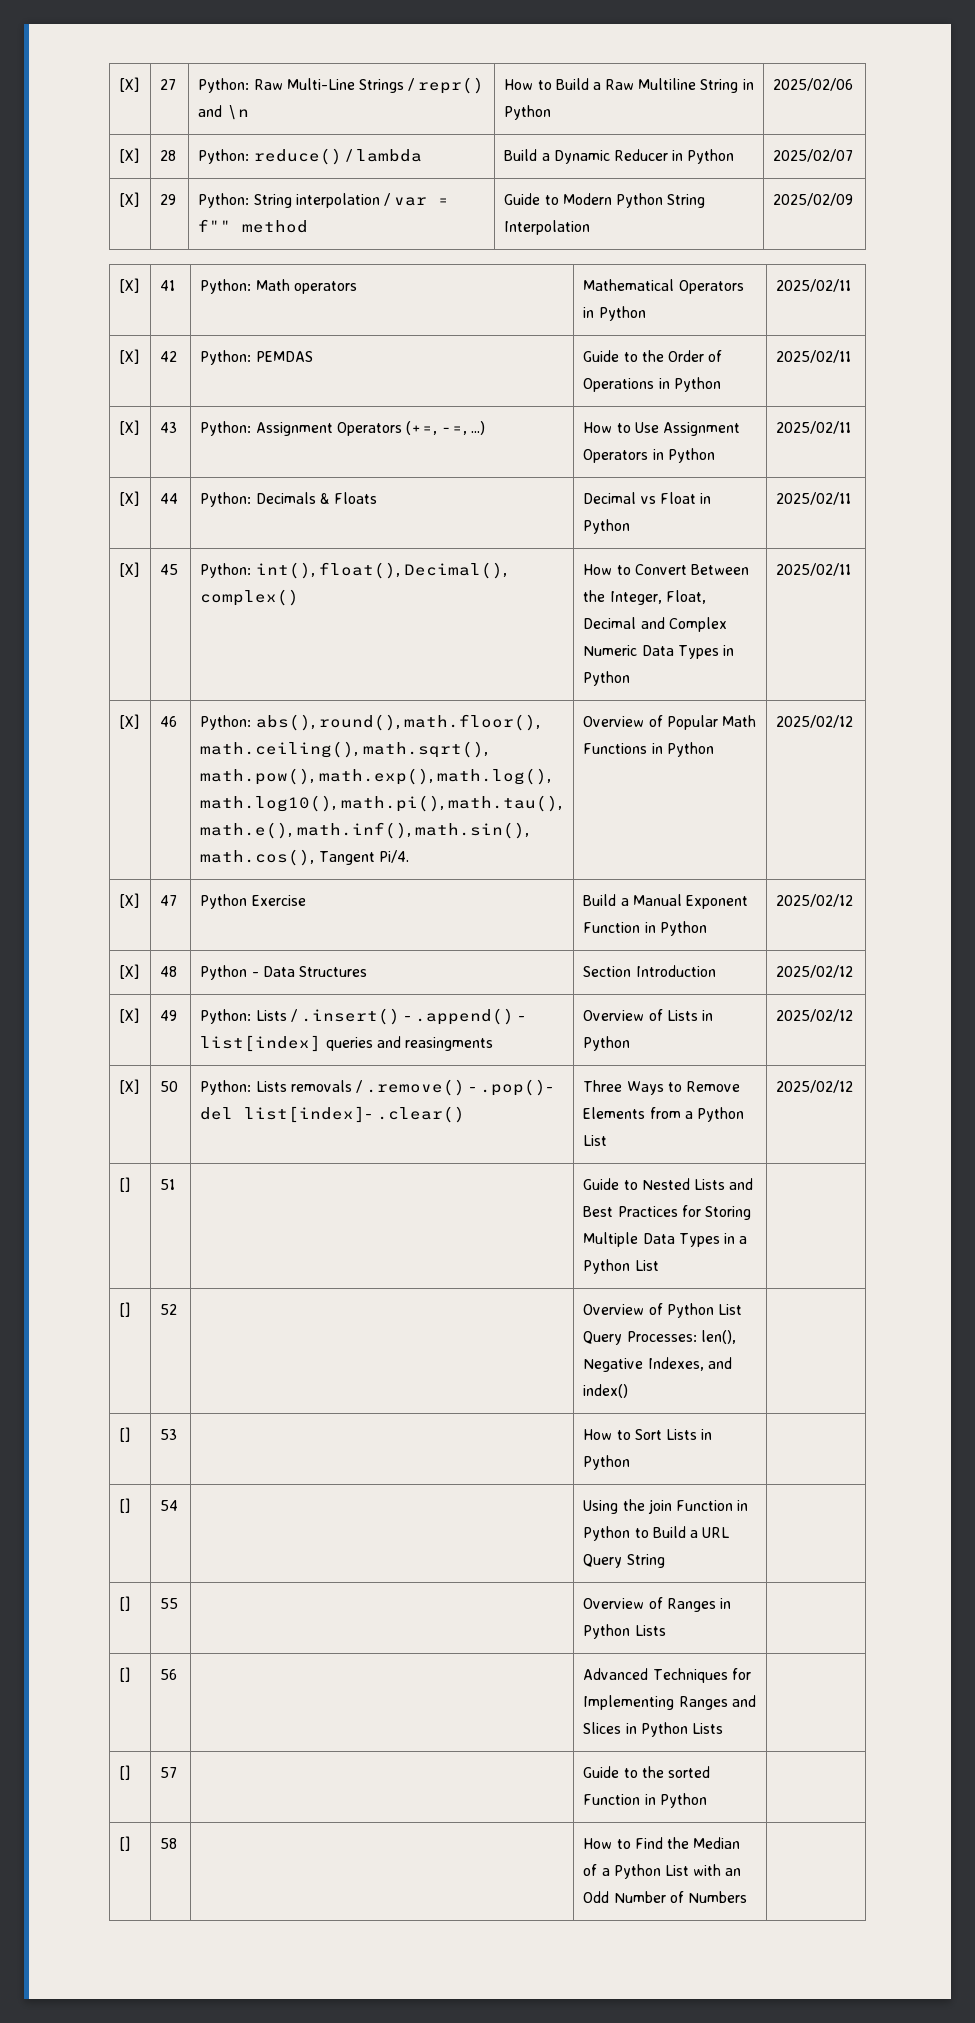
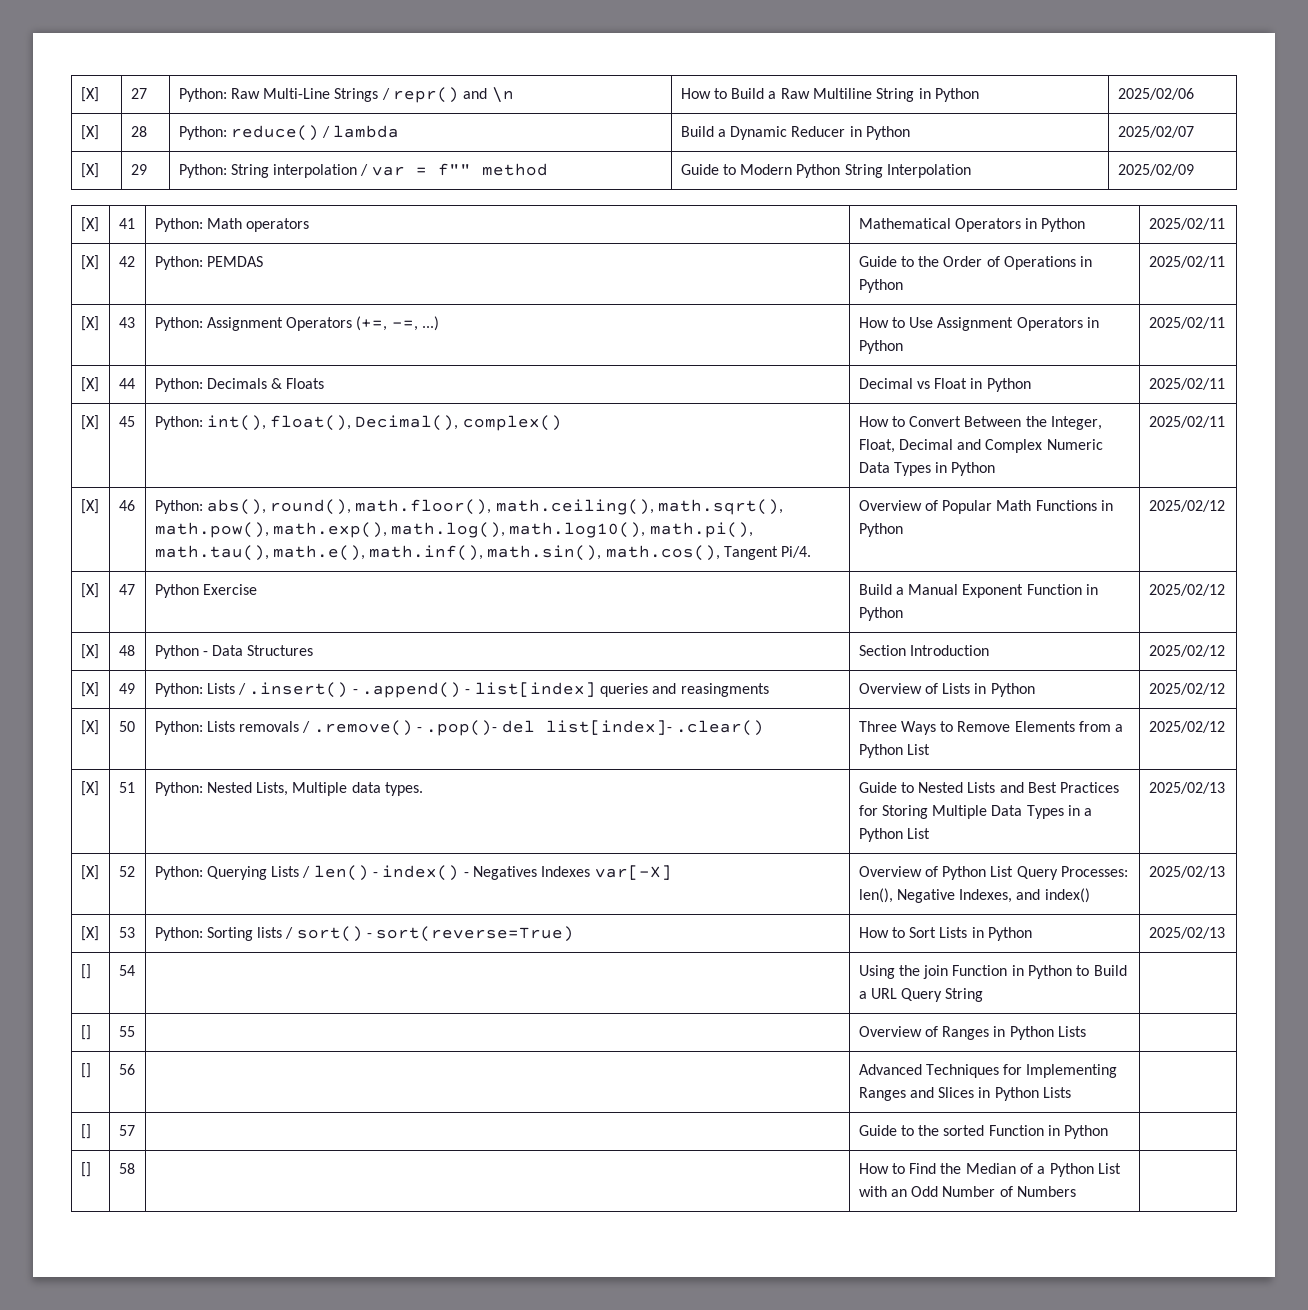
[119,1177,131,1192] [] -> [80,781,99,796] [X]
(176, 1184) none -> [154,782,424,796] Python: Nested Lists, Multiple data types.
[119,1302,131,1317] // [] -> [1148,782,1225,794] [80,865,99,880] 2025/02/13 // [X]
(178, 1309) none -> [154,865,672,881] Python: Querying Lists / len() - index() - Negatives Indexes var[-X]
[119,1427,131,1442] // [] -> [1148,866,1225,878] [80,926,99,941] 2025/02/13 // [X]
(178, 1434) none -> [154,926,575,942] Python: Sorting lists / sort() - sort(reverse=True)
(631, 1462) none -> [1148,927,1225,939] 2025/02/13

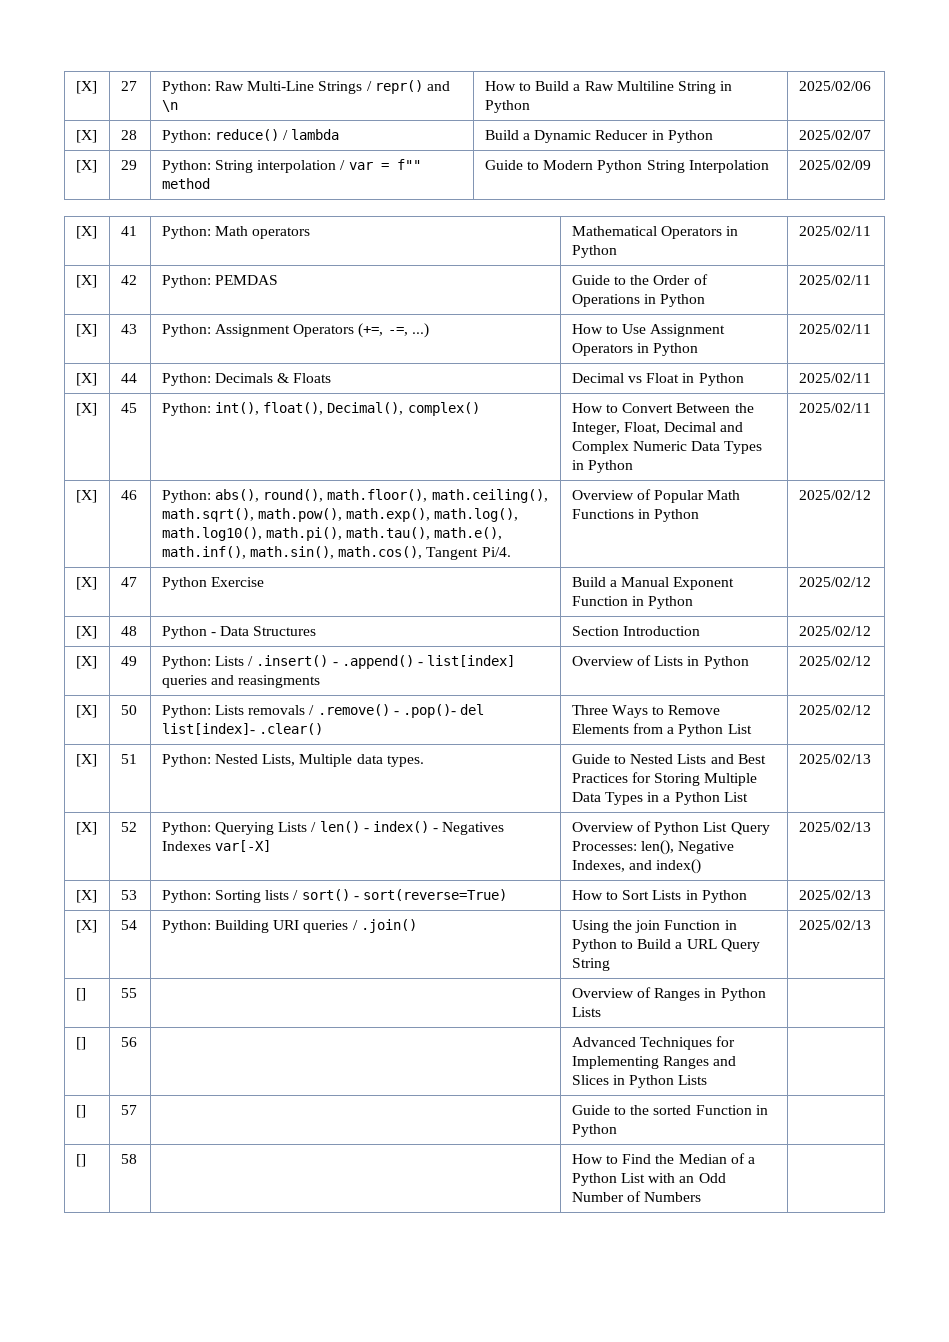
[80,964,91,979] [] -> [75,920,97,933] [X]
(135, 970) none -> [161,919,417,933] Python: Building URI queries / .join()
(984, 995) none -> [798,920,871,930] 2025/02/13

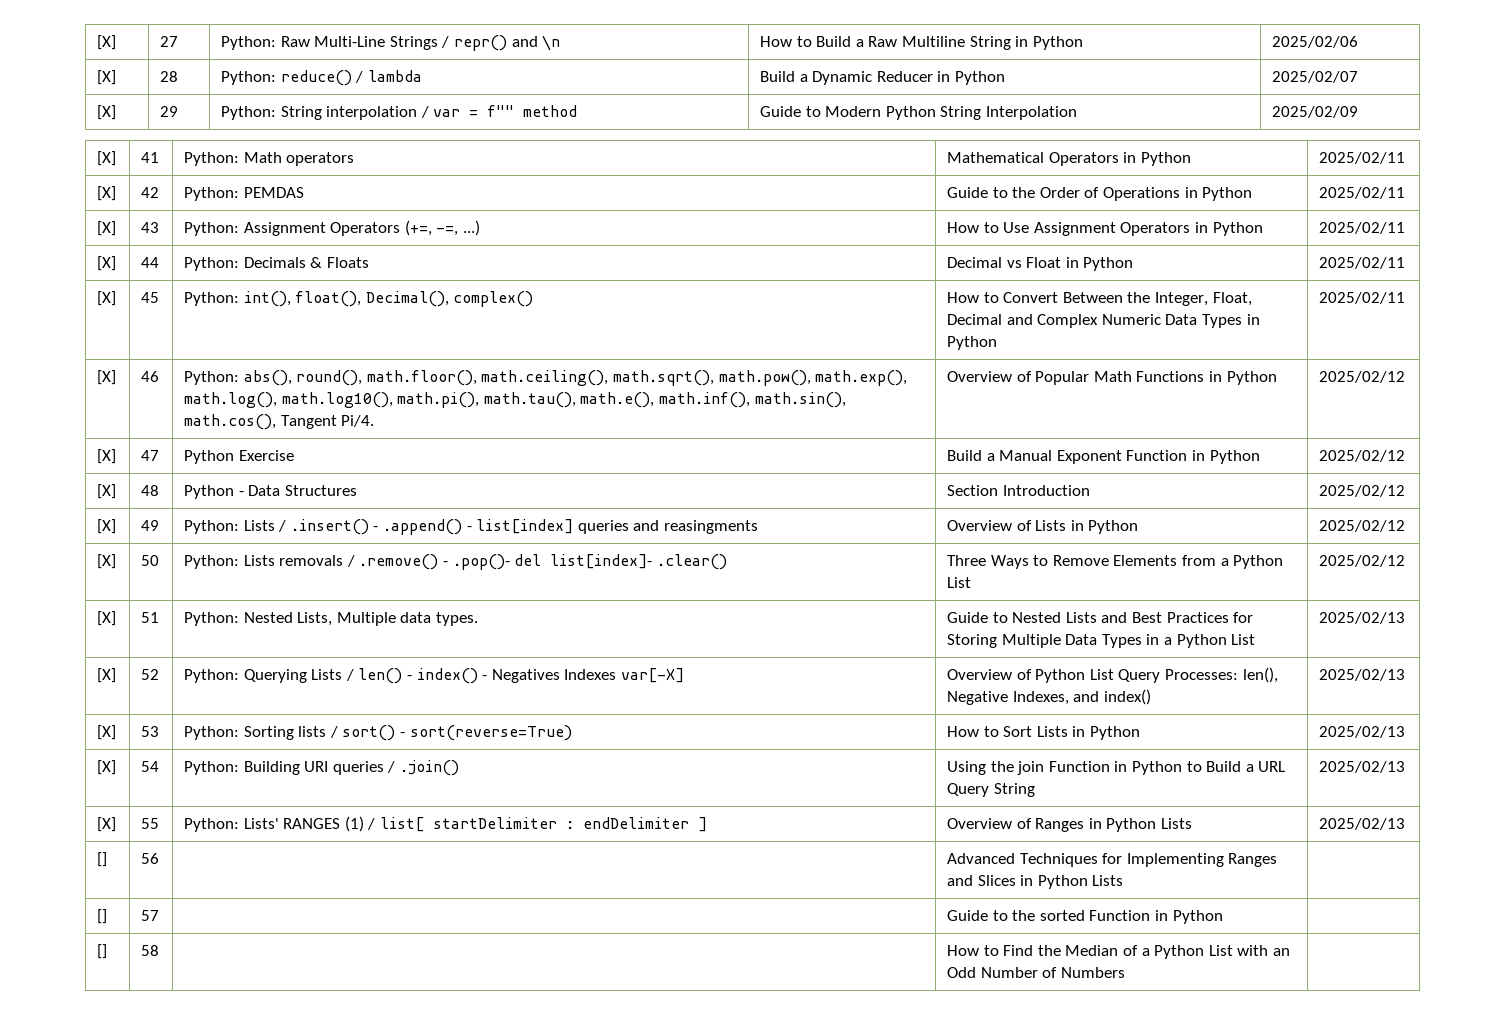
[75,988,86,1001] [] -> [97,817,117,832] [X]
(137, 993) none -> [184,816,708,832] Python: Lists' RANGES (1) / list[ startDelimiter : endDelimiter ]
(601, 1012) none -> [1319,818,1406,830] 2025/02/13

